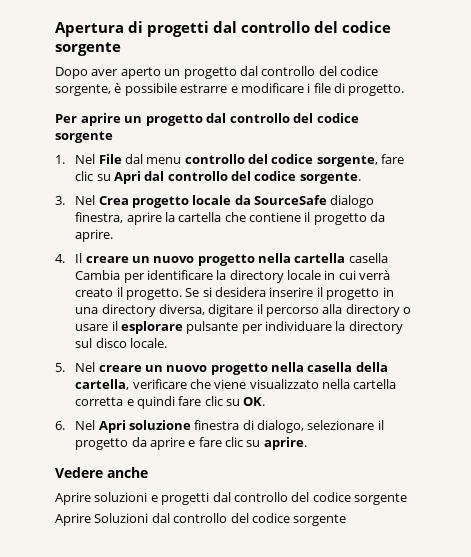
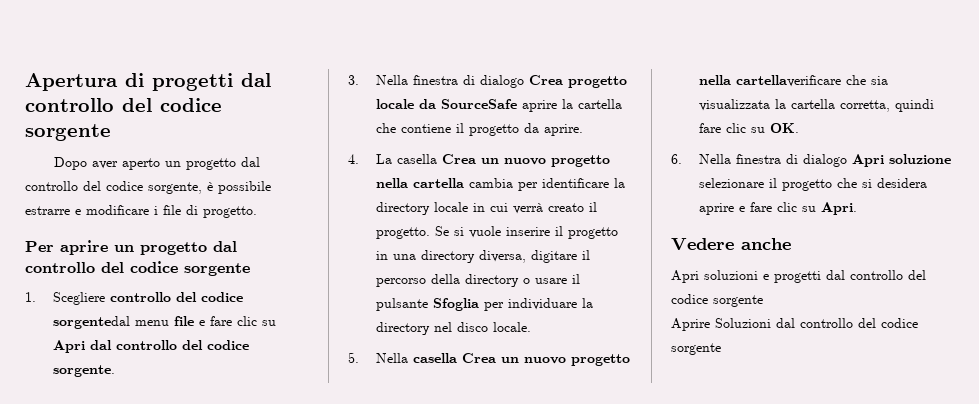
[75,154,378,167] Nel File dal menu controllo del codice sorgente, -> [52,292,243,305] [52,316,205,329] Scegliere controllo del codice sorgentedal menu file e
[75,195,96,205] Nel -> [375,75,524,88] Nella finestra di dialogo
[330,195,375,208] [75,212,124,223] dialogo finestra, -> (517, 104) none
[75,253,129,263] Il creare -> [375,154,476,164] La casella Crea
[348,253,388,263] [75,270,121,280] casella Cambia -> [468,178,513,188] cambia
[215,287,267,297] desidera -> [468,226,501,238] vuole
[322,304,343,314] alla -> [430,274,460,284] della
[120,321,239,334] esplorare pulsante -> [375,298,479,311] pulsante Sfoglia
[75,338,93,348] sul -> [433,322,452,332] nel
[75,362,388,375] [75,379,397,390] [75,397,134,406] Nel creare un nuovo progetto nella casella della cartella, verificare che viene visualizzato nella cartella corretta e -> [375,353,630,366] [698,75,888,87] [698,99,890,112] Nella casella Crea un nuovo progetto nella cartellaverificare che sia visualizzata la cartella corretta,
[75,420,384,433] [75,437,147,450] Nel Apri soluzione finestra di dialogo, selezionare il progetto da -> [698,154,951,167] [698,178,927,191] Nella finestra di dialogo Apri soluzione selezionare il progetto che si desidera
[263,437,307,450] aprire. -> [820,202,857,215] Apri.
[55,492,91,505] Aprire -> [671,270,699,283] Apri

